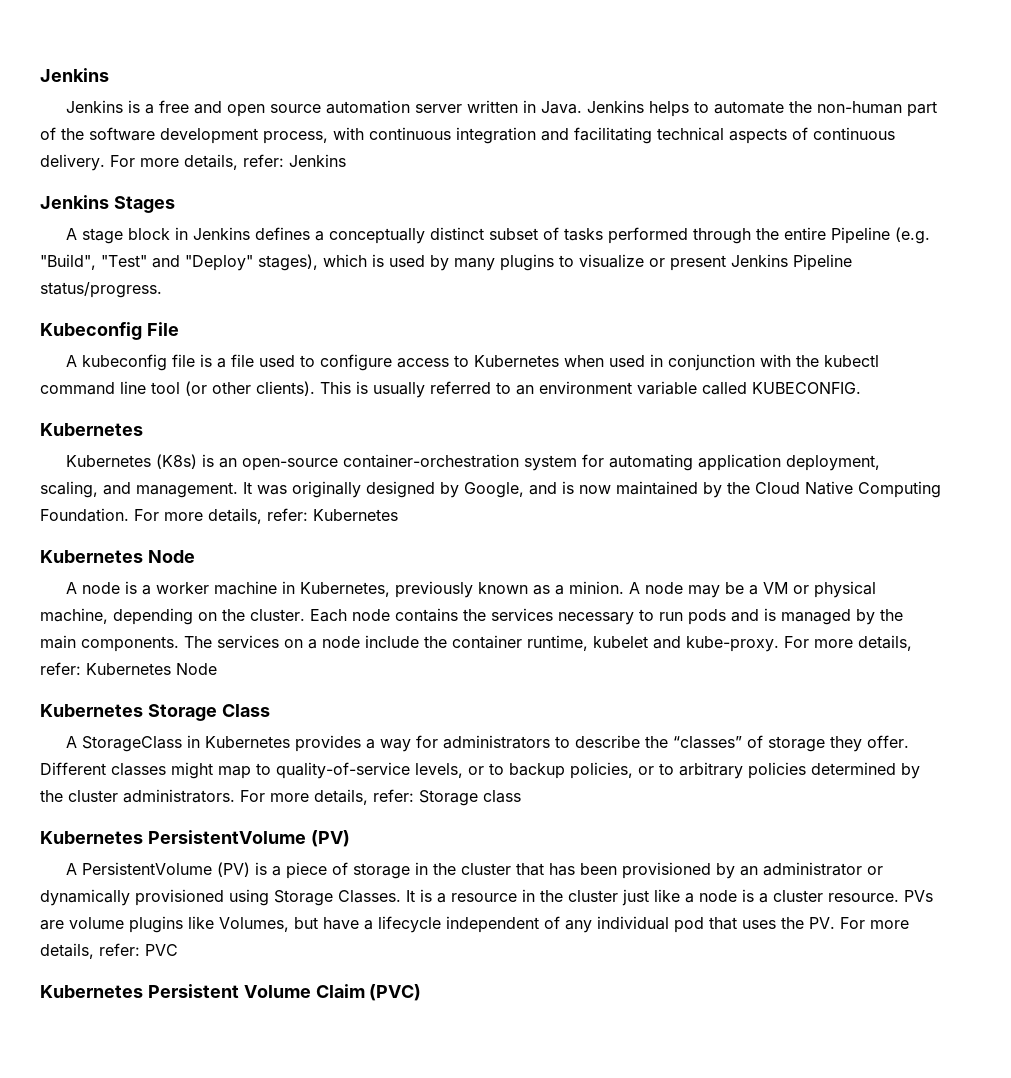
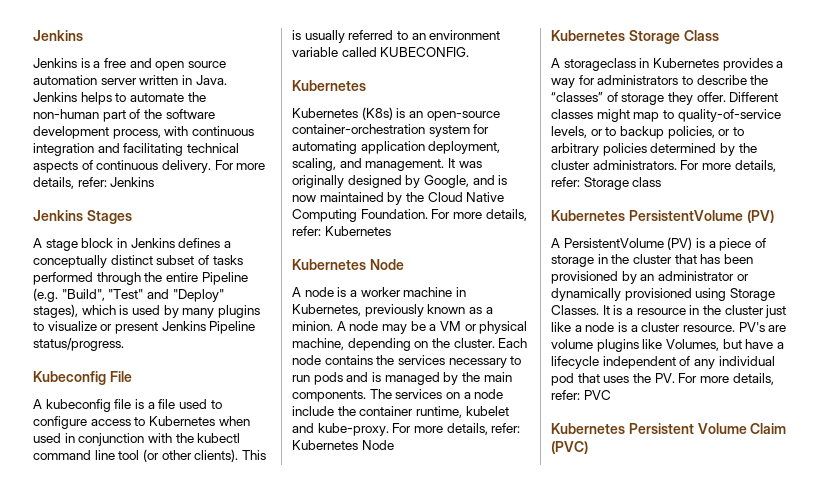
[82,736,183,752] StorageClass -> [563,58,636,71] storageclass
[904,890,933,902] PVs -> [738,322,765,332] PV's

